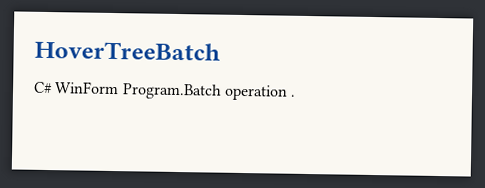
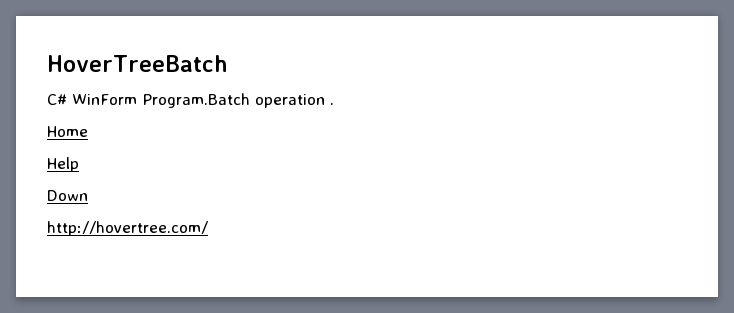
(296, 95) none -> [47,126,88,137] [47,157,79,172] [47,190,88,201] [47,221,208,236] // Home // Help // Down // http://hovertree.com/

